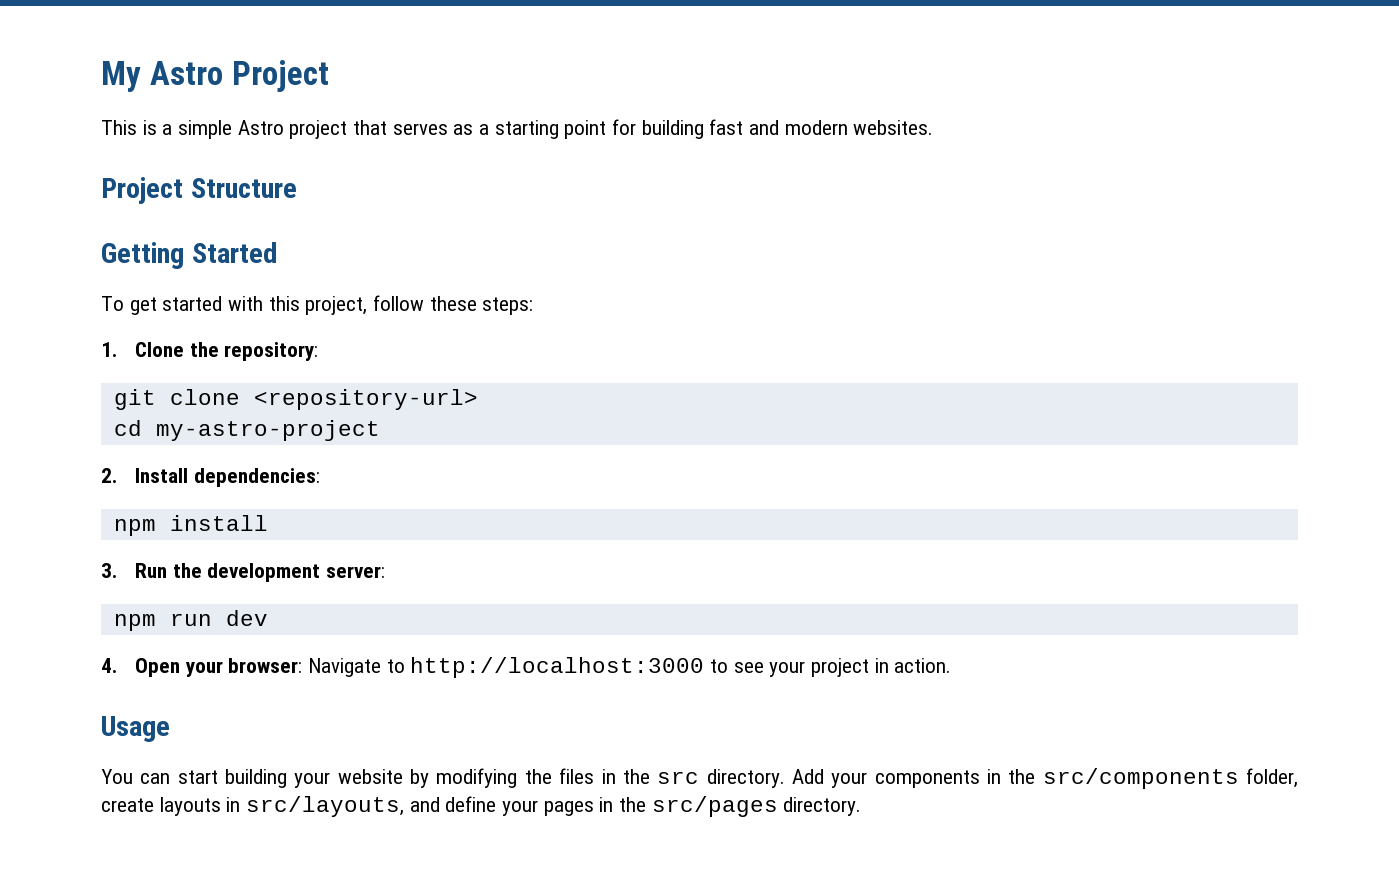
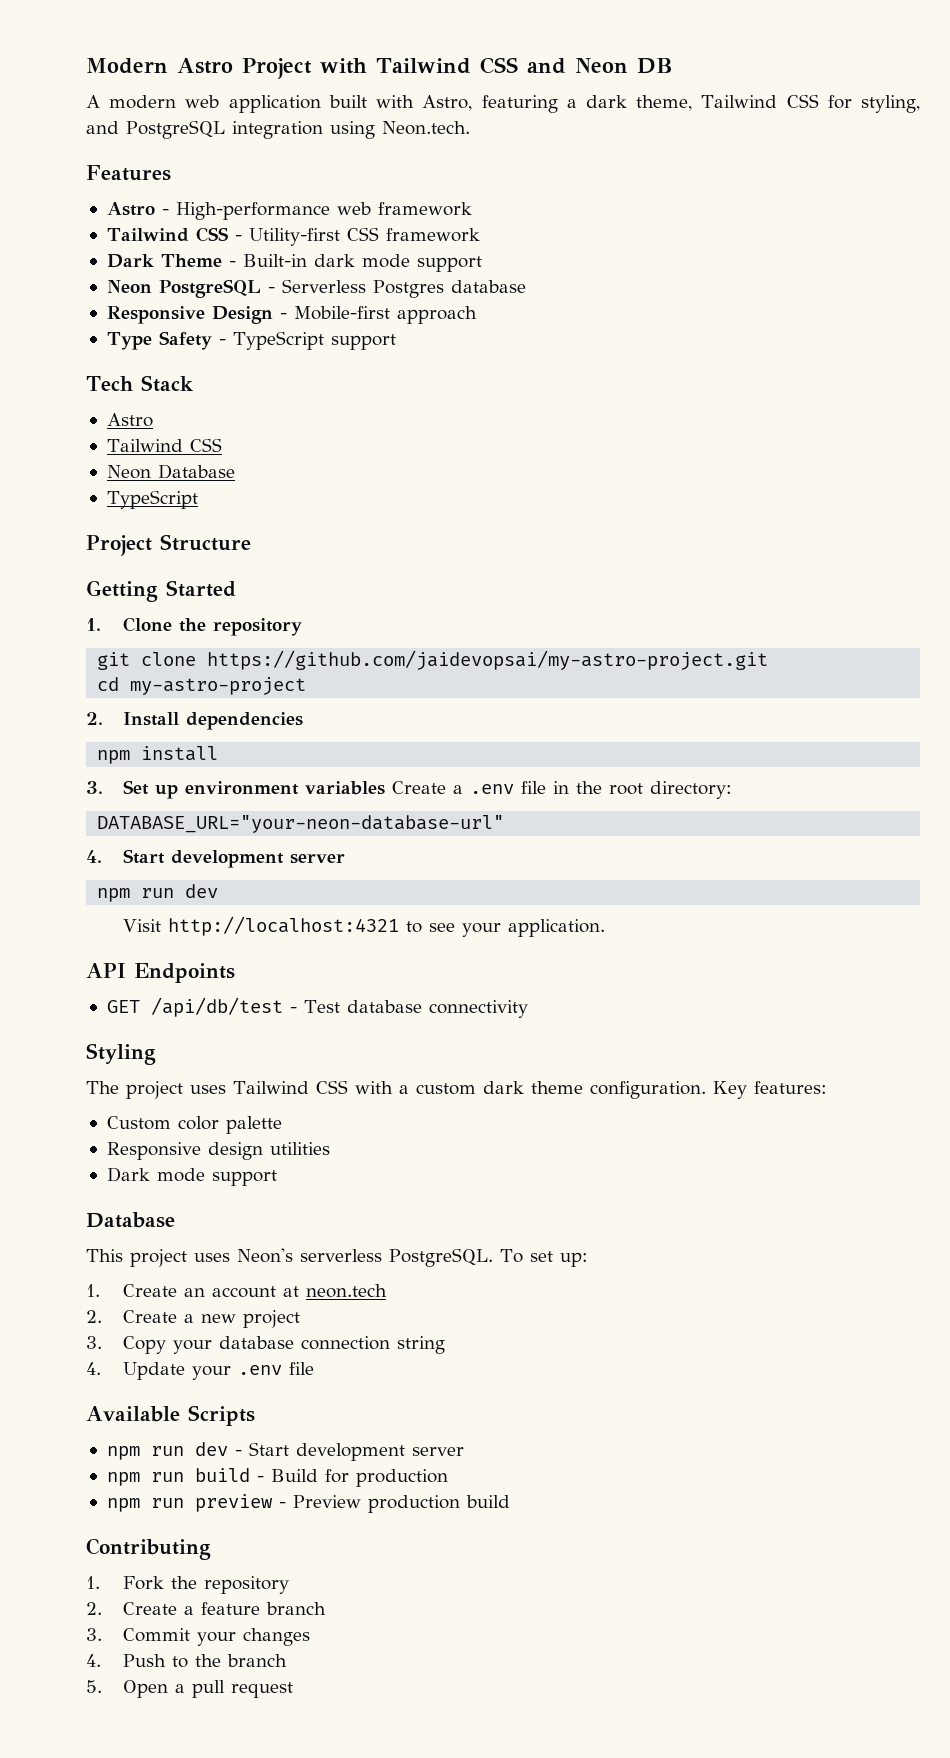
[101,61,141,92] My -> [86,58,168,74] Modern
[101,119,934,139] [101,177,297,204] [101,242,277,269] [101,295,534,315] // This is a simple Astro project that serves as a starting point for building fast and modern websites. // Project Structure // Getting Started // To get started with this project, follow these steps: -> [320,57,673,74] [86,94,921,113] [86,120,470,139] [86,165,171,181] [106,202,472,220] [106,227,480,246] [106,254,482,272] [106,279,526,298] [106,306,477,324] [106,331,396,350] [86,375,194,392] [106,413,153,427] [106,438,222,452] [106,464,235,479] [106,490,198,509] [86,534,251,556] [86,580,236,602] with Tailwind CSS and Neon DB // A modern web application built with Astro, featuring a dark theme, Tailwind CSS for styling, and PostgreSQL integration using Neon.tech. // Features // Astro - High-performance web framework // Tailwind CSS - Utility-first CSS framework // Dark Theme - Built-in dark mode support // Neon PostgreSQL - Serverless Postgres database // Responsive Design - Mobile-first approach // Type Safety - TypeScript support // Tech Stack // Astro // Tailwind CSS // Neon Database // TypeScript // Project Structure // Getting Started
[224,342,319,361] repository: -> [213,618,303,636] repository
[253,389,478,410] <repository-url> -> [207,650,769,670] https://github.com/jaidevopsai/my-astro-project.git
[193,468,320,487] dependencies: -> [186,712,304,730] dependencies
[134,563,385,582] [113,610,268,631] [101,657,952,678] [101,716,170,742] [101,768,1299,789] [101,796,862,817] Run the development server: // npm run dev // 4. Open your browser: Navigate to http://localhost:3000 to see your project in action. // Usage // You can start building your website by modifying the files in the src directory. Add your components in the src/components folder, create layouts in src/layouts, and define your pages in the src/pages directory. -> [123,780,733,799] [97,815,505,833] [86,849,346,868] [97,884,219,902] [123,916,606,937] [86,963,235,983] [106,997,528,1018] [86,1043,156,1065] [86,1080,827,1099] [106,1116,282,1134] [106,1142,330,1160] [106,1167,277,1186] [86,1212,175,1228] [86,1248,588,1267] [86,1284,388,1298] [86,1310,301,1328] [86,1336,446,1354] [86,1362,315,1380] [86,1405,255,1426] [106,1442,464,1461] [106,1468,448,1487] [106,1494,510,1513] [86,1538,211,1560] [86,1576,290,1594] [86,1602,327,1615] [86,1628,311,1646] [86,1654,288,1668] [86,1680,294,1698] Set up environment variables Create a .env file in the root directory: // DATABASE_URL="your-neon-database-url" // 4. Start development server // npm run dev // Visit http://localhost:4321 to see your application. // API Endpoints // GET /api/db/test - Test database connectivity // Styling // The project uses Tailwind CSS with a custom dark theme configuration. Key features: // Custom color palette // Responsive design utilities // Dark mode support // Database // This project uses Neon's serverless PostgreSQL. To set up: // 1. Create an account at neon.tech // 2. Create a new project // 3. Copy your database connection string // 4. Update your .env file // Available Scripts // npm run dev - Start development server // npm run build - Build for production // npm run preview - Preview production build // Contributing // 1. Fork the repository // 2. Create a feature branch // 3. Commit your changes // 4. Push to the branch // 5. Open a pull request

